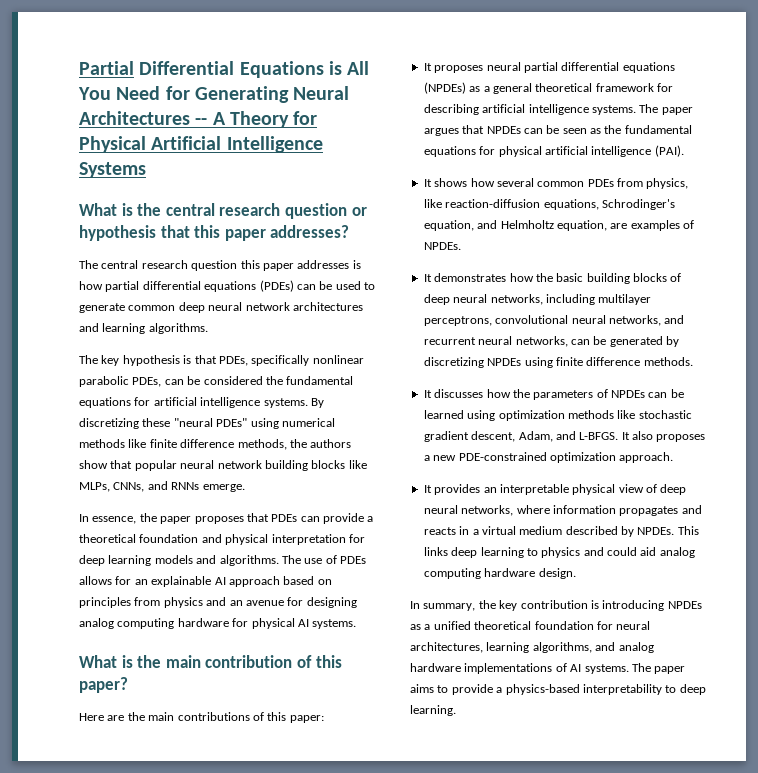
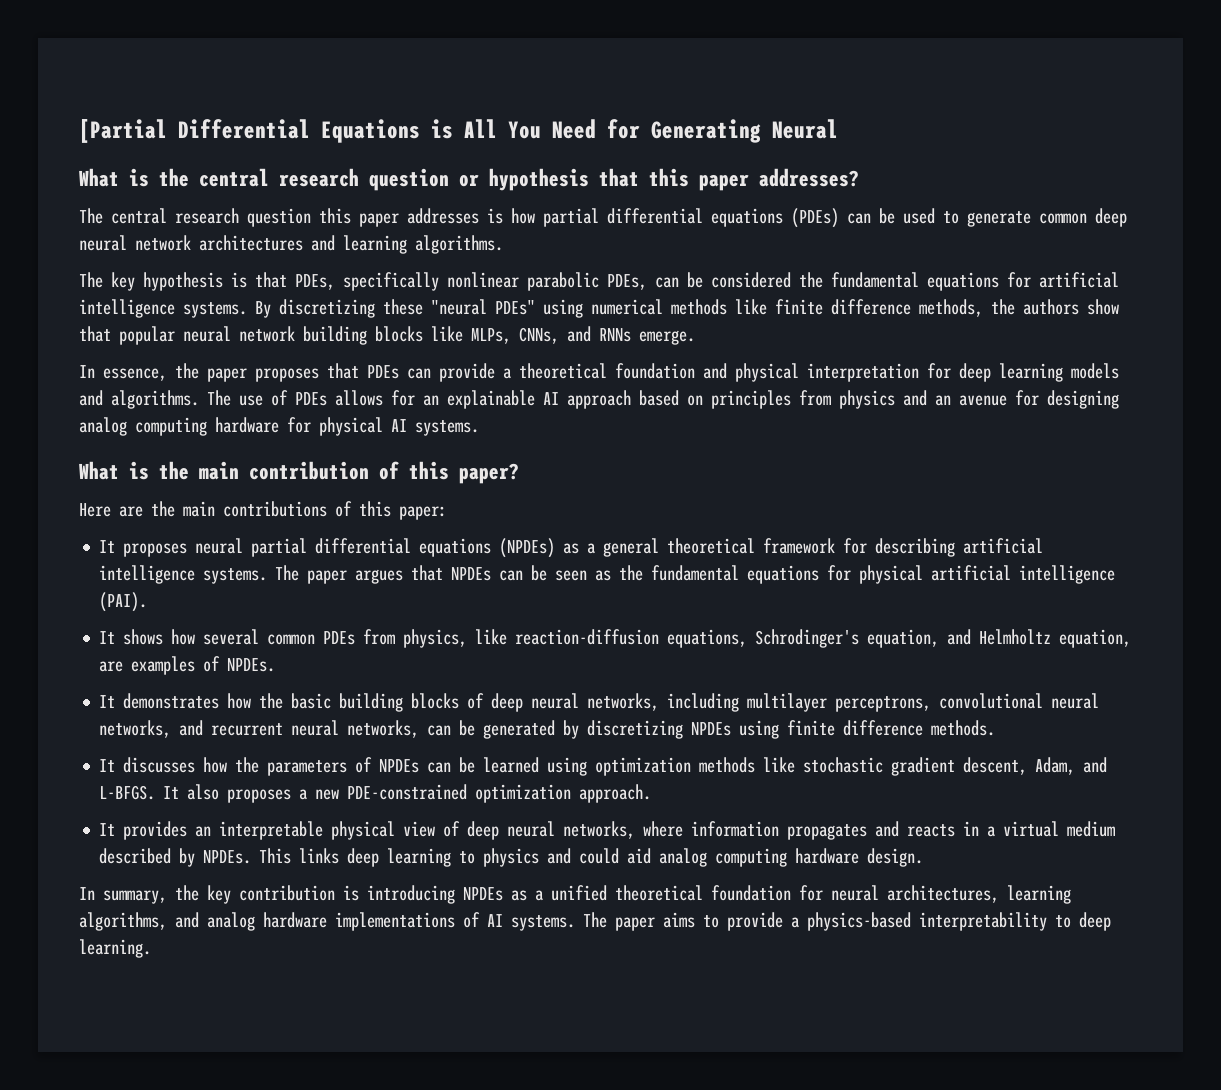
[79,61,134,75] Partial -> [79,119,167,143] [Partial
[79,111,318,128] [79,136,323,153] [79,162,146,178] Architectures -- A Theory for Physical Artificial Intelligence Systems -> (838, 129) none

